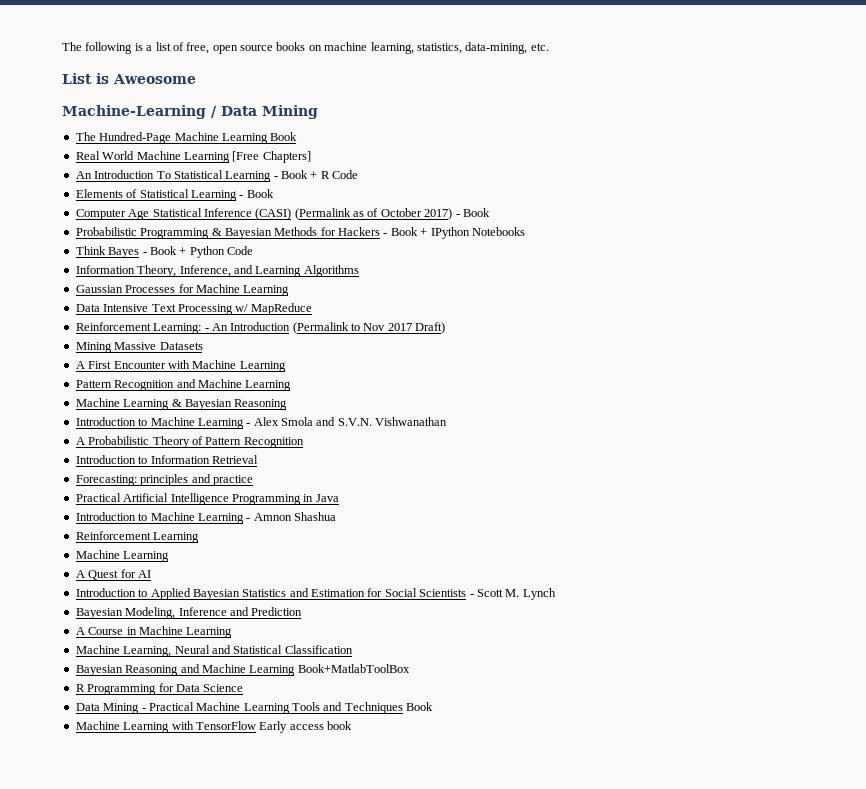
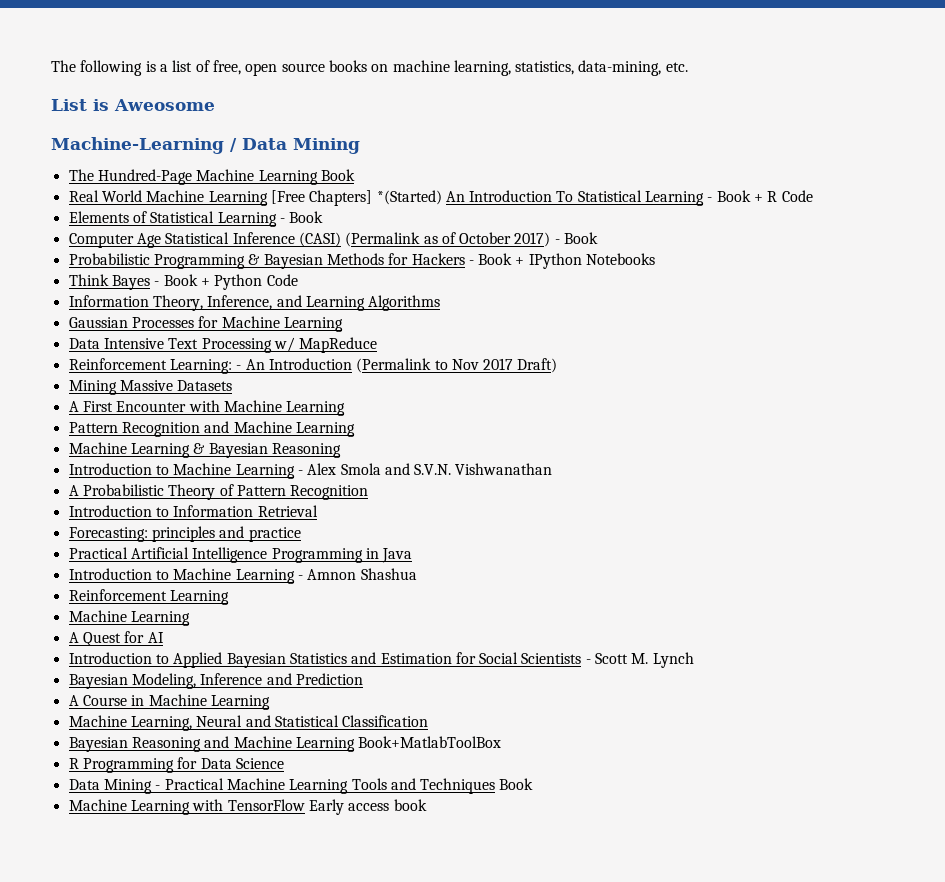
(311, 157) // -> [376,190,442,205] *(Started)

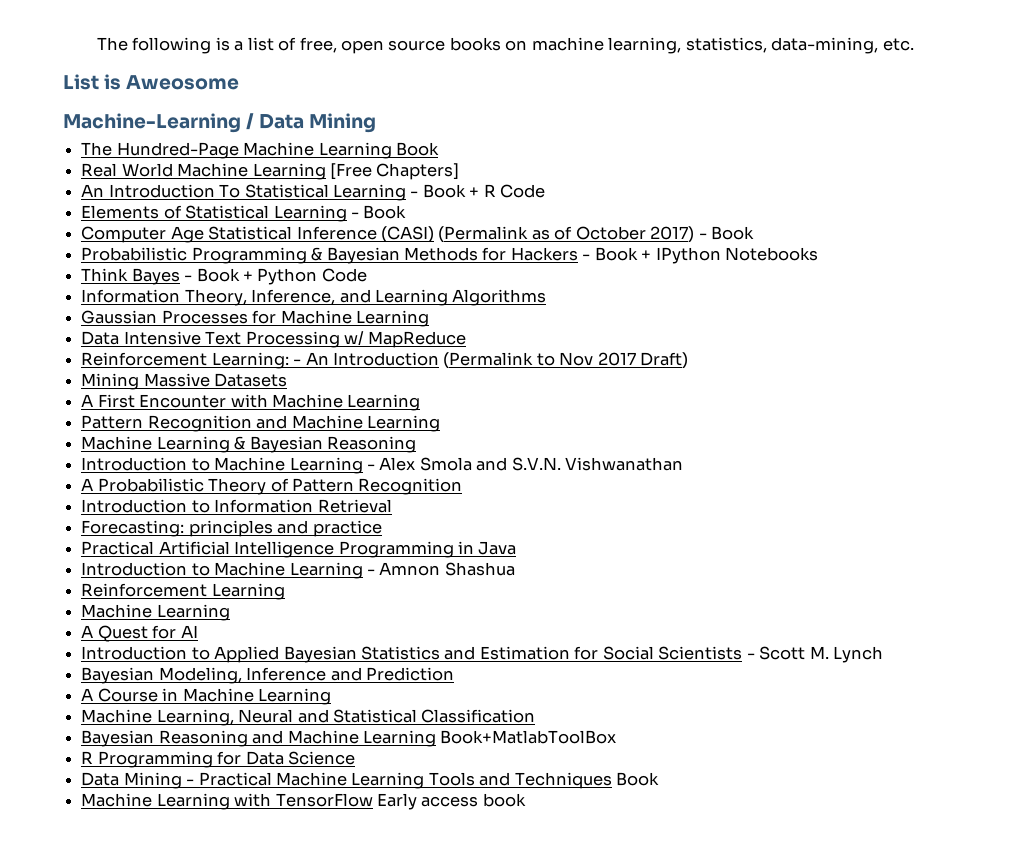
[376,190,442,205] *(Started) -> (460, 171) //

